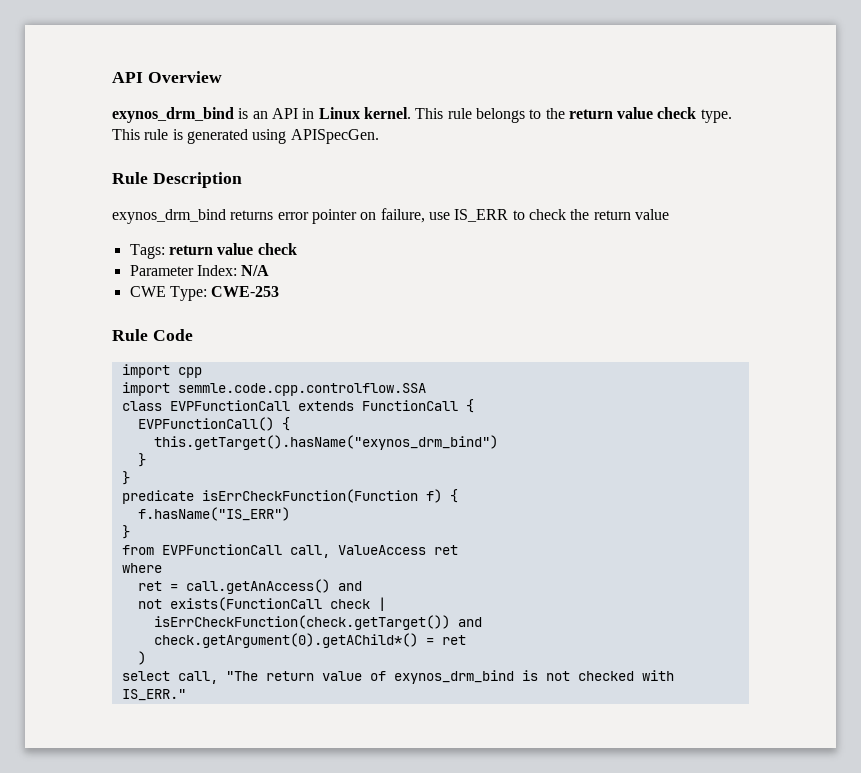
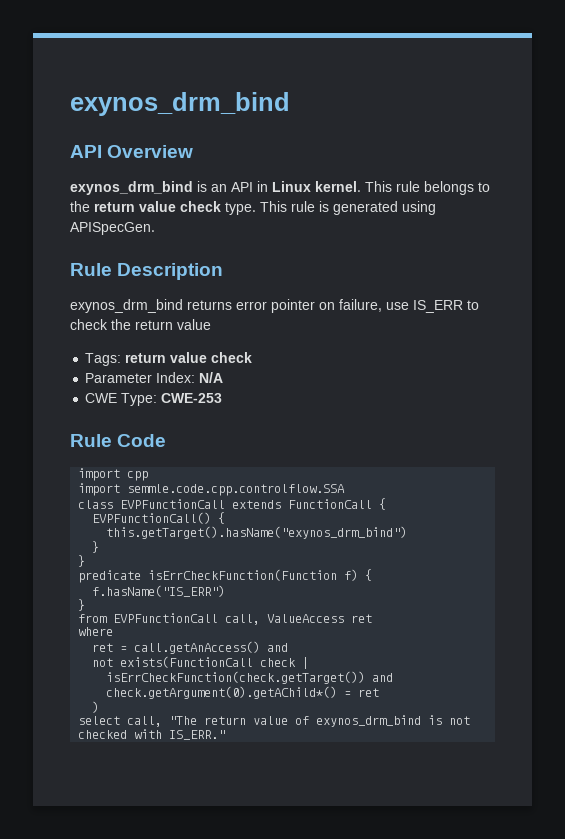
(112, 77) none -> [70,92,290,116] exynos_drm_bind //

